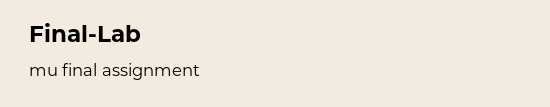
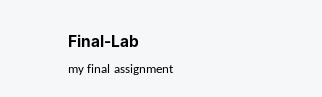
[29,67,58,76] mu -> [68,67,84,75] my

